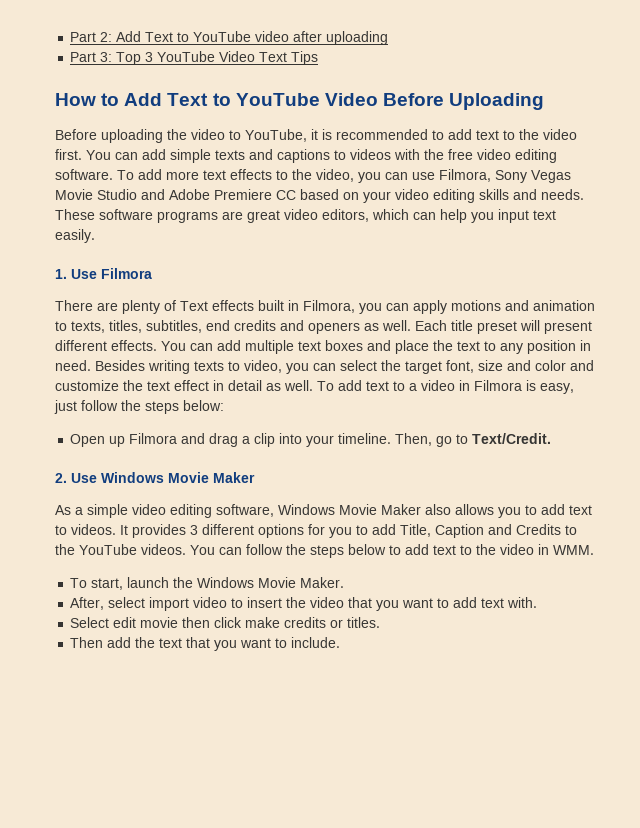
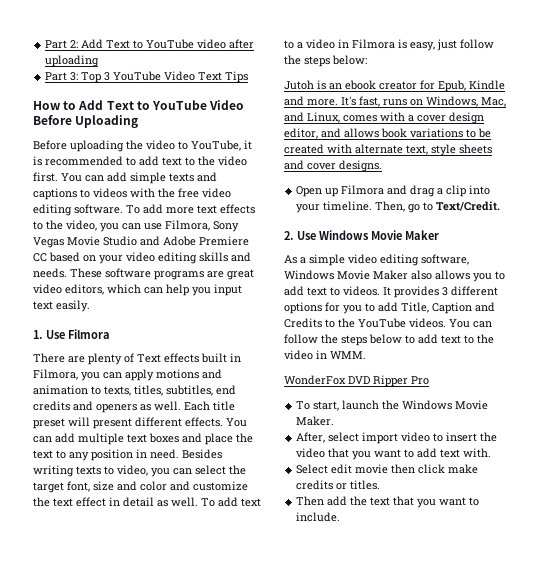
(224, 405) none -> [284,80,505,92] [284,96,506,107] [284,112,484,124] [284,128,491,139] [284,144,492,156] [284,160,382,172] // Jutoh is an ebook creator for Epub, Kindle and more. It's fast, runs on Windows, Mac, and Linux, comes with a cover design editor, and allows book variations to be created with alternate text, style sheets and cover designs.
(594, 550) none -> [284,375,429,387] // WonderFox DVD Ripper Pro

